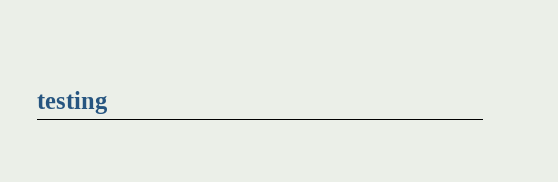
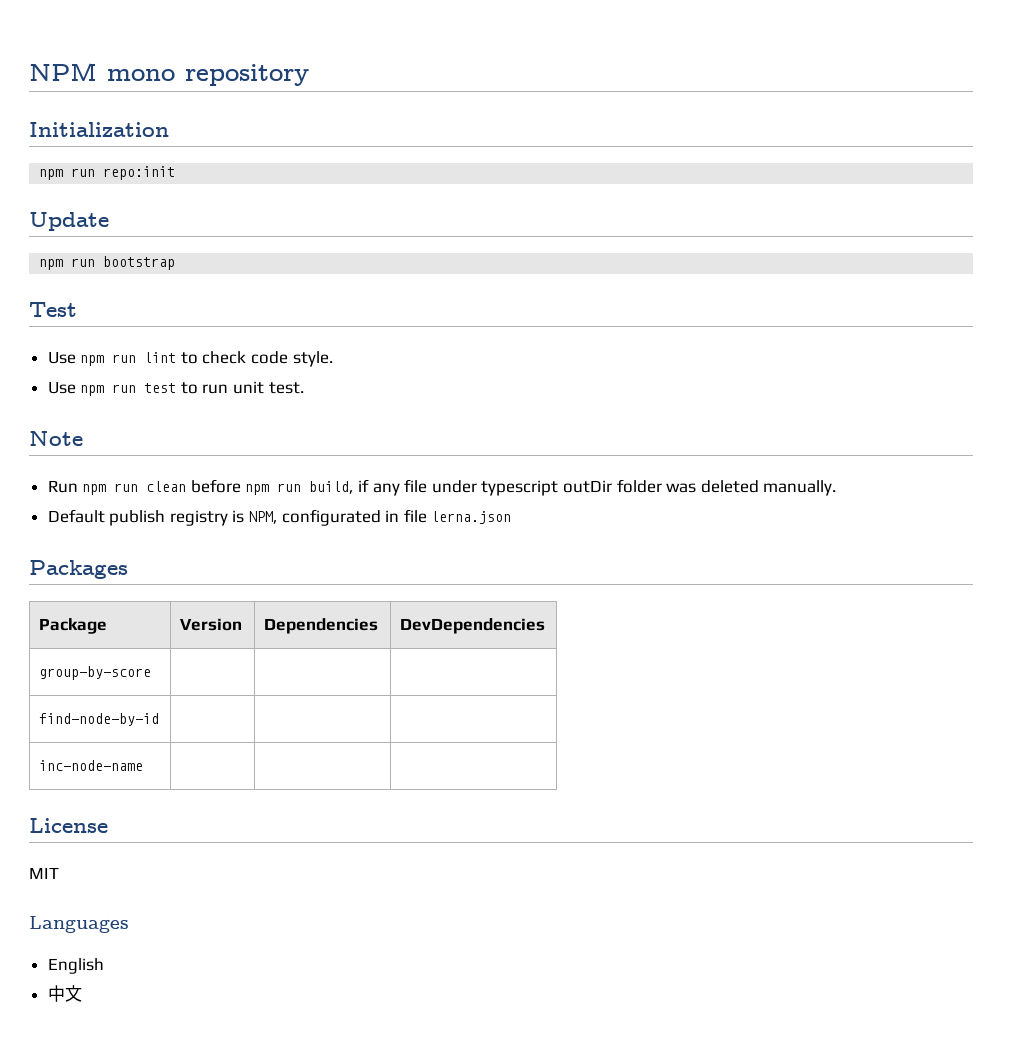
[37,91,108,114] testing -> [29,63,309,86] [29,122,169,137] [39,166,176,180] [29,212,109,231] [39,256,176,270] [29,302,77,317] [47,351,333,367] [47,381,304,396] [29,431,83,446] [47,479,837,496] [47,509,512,526] [29,560,128,579] [39,618,108,634] [180,618,243,631] [264,618,379,634] [400,618,546,634] [39,666,152,680] [39,713,160,726] [39,760,144,771] [29,818,108,833] [29,867,59,879] [29,916,129,933] [47,958,104,974] [47,985,82,1002] NPM mono repository // Initialization // npm run repo:init // Update // npm run bootstrap // Test // Use npm run lint to check code style. // Use npm run test to run unit test. // Note // Run npm run clean before npm run build, if any file under typescript outDir folder was deleted manually. // Default publish registry is NPM, configurated in file lerna.json // Packages // Package | Version | Dependencies | DevDependencies // group-by-score | | | // find-node-by-id | | | // inc-node-name | | | // License // MIT // Languages // English // 中文

